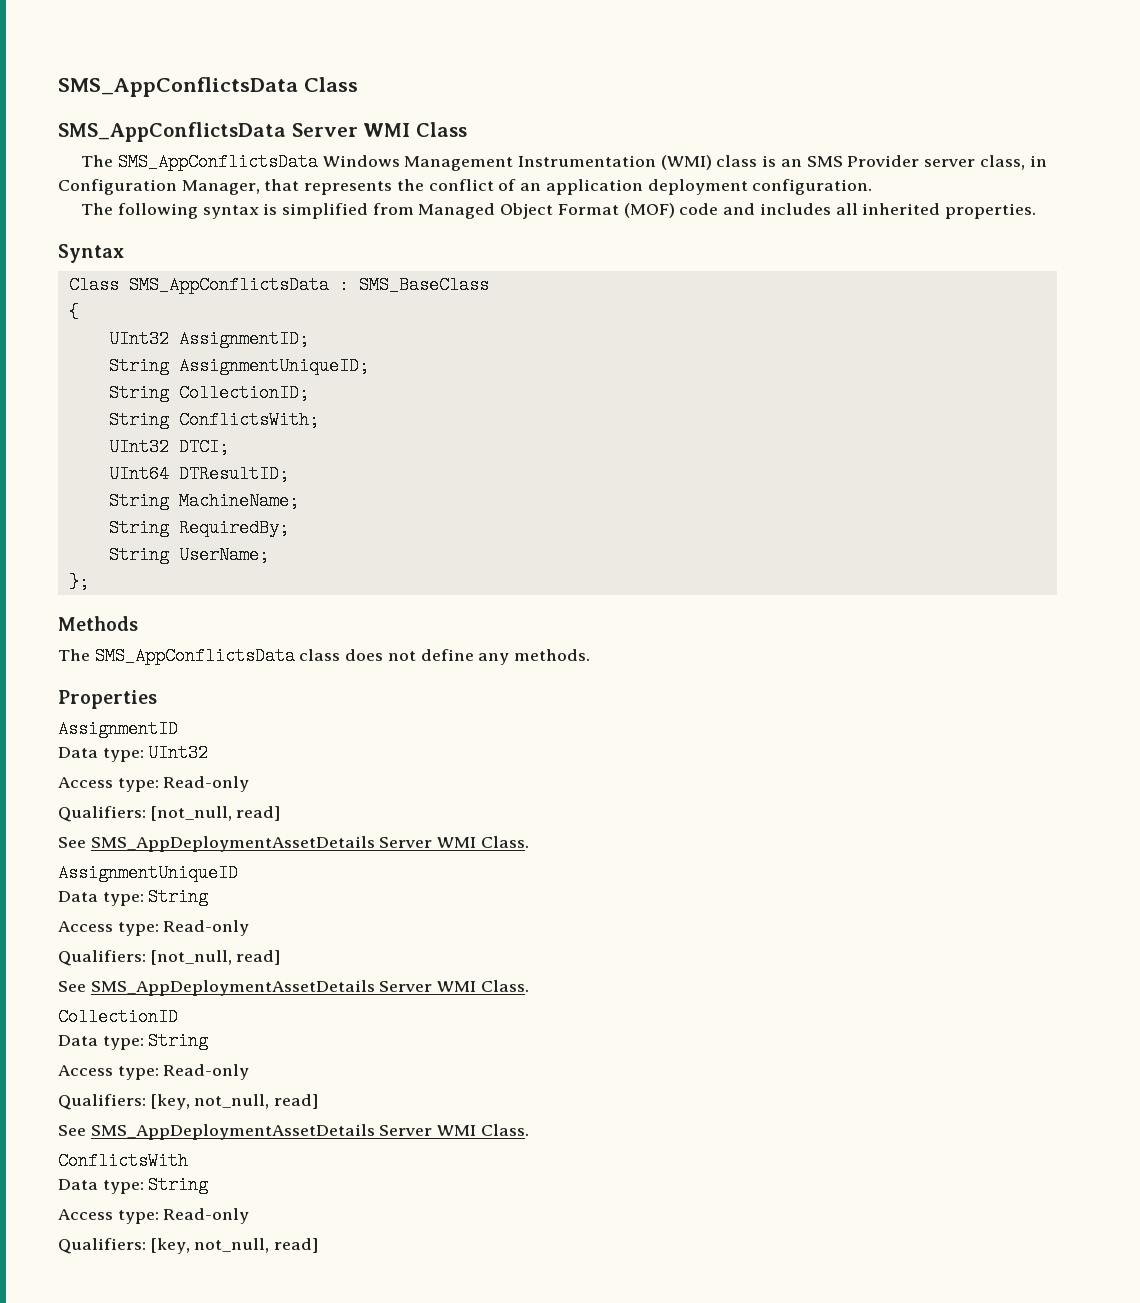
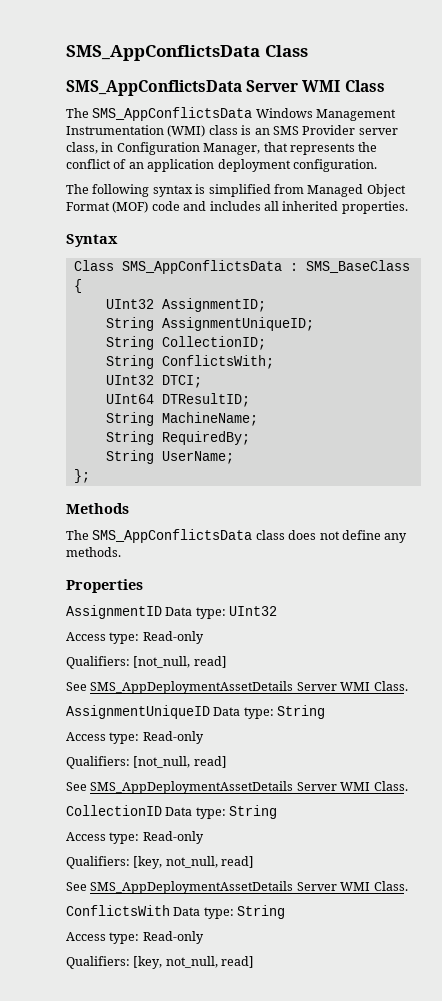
(178, 729) // -> (162, 612) none
(238, 873) // -> (210, 712) none
(178, 1017) // -> (162, 810) none
(188, 1161) // -> (170, 910) none

